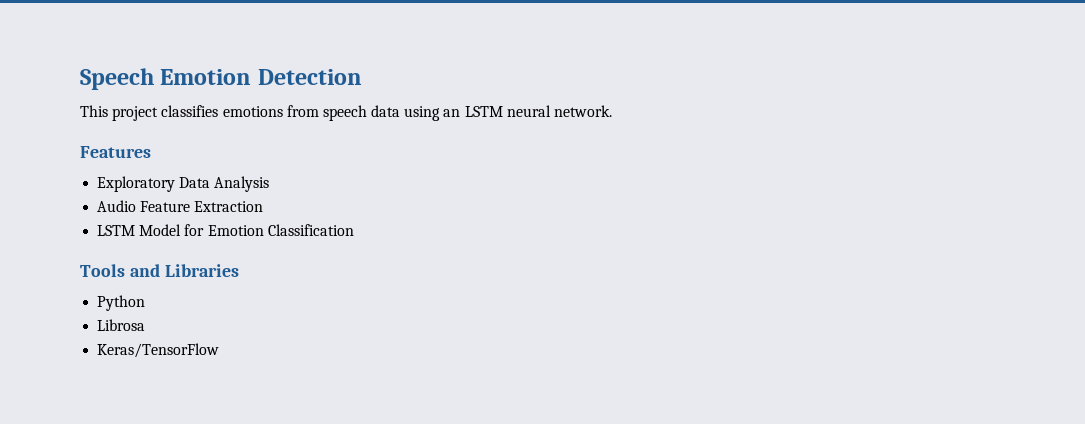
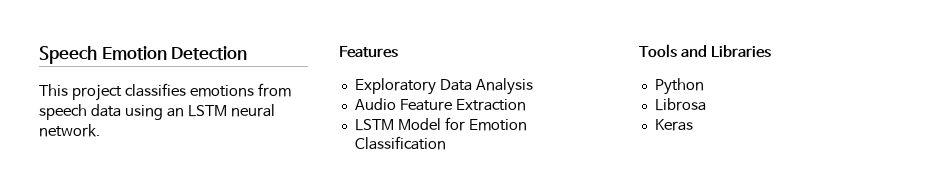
[97,343,220,358] Keras/TensorFlow -> [654,119,693,131] Keras

